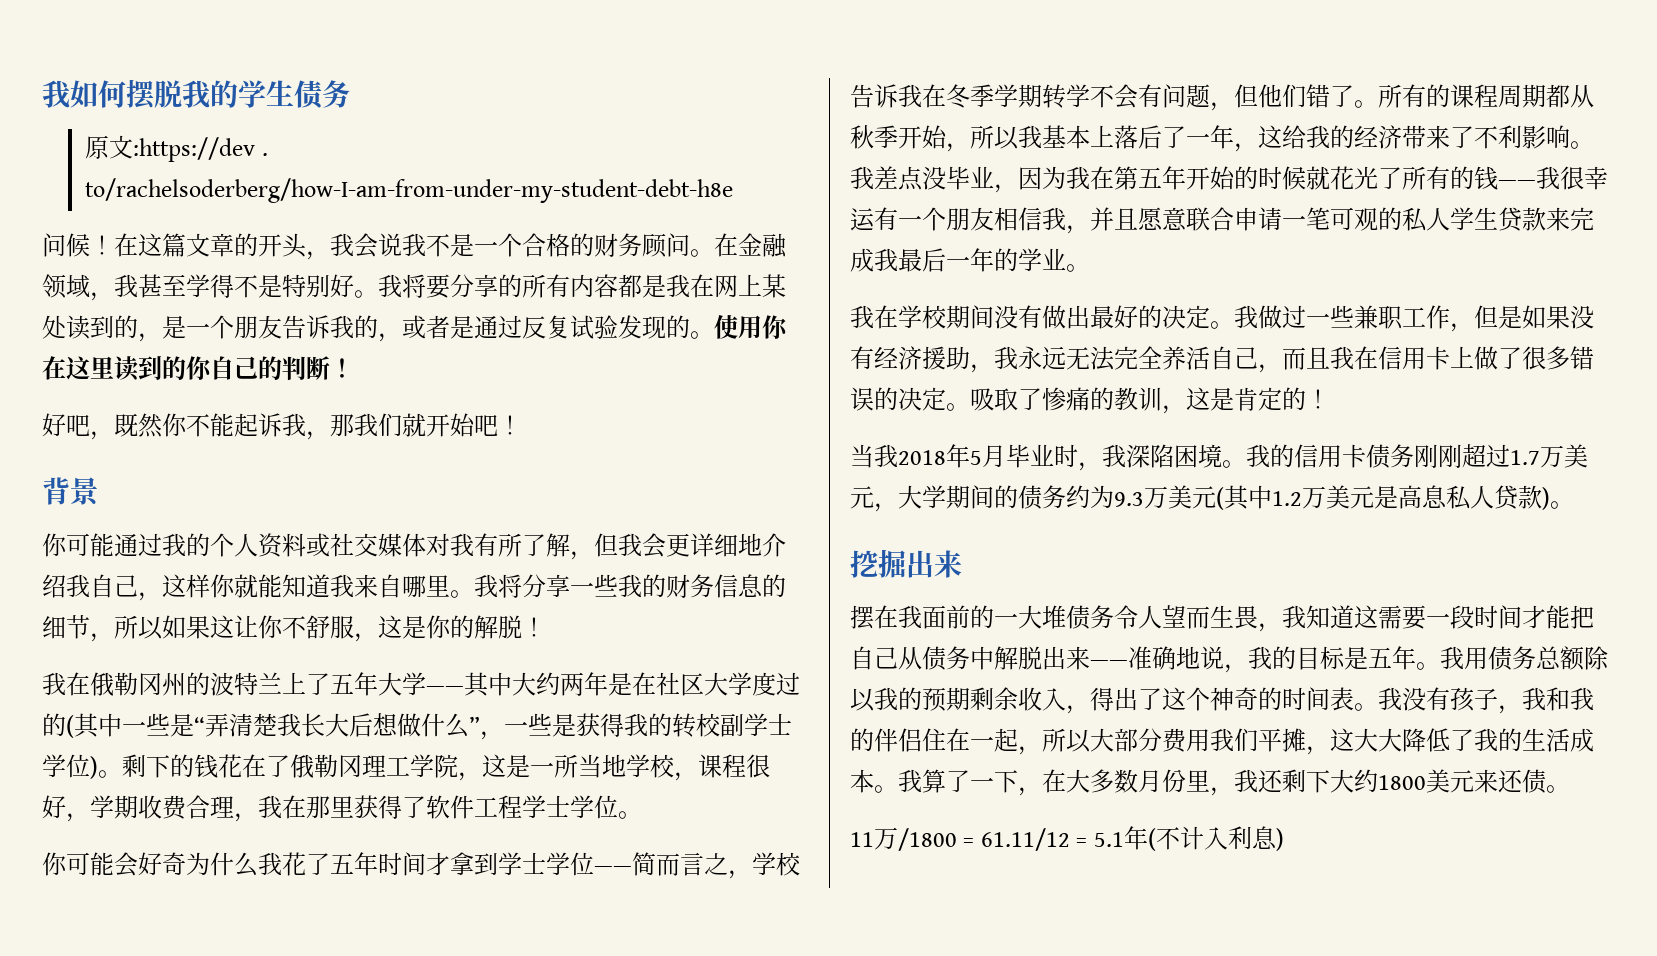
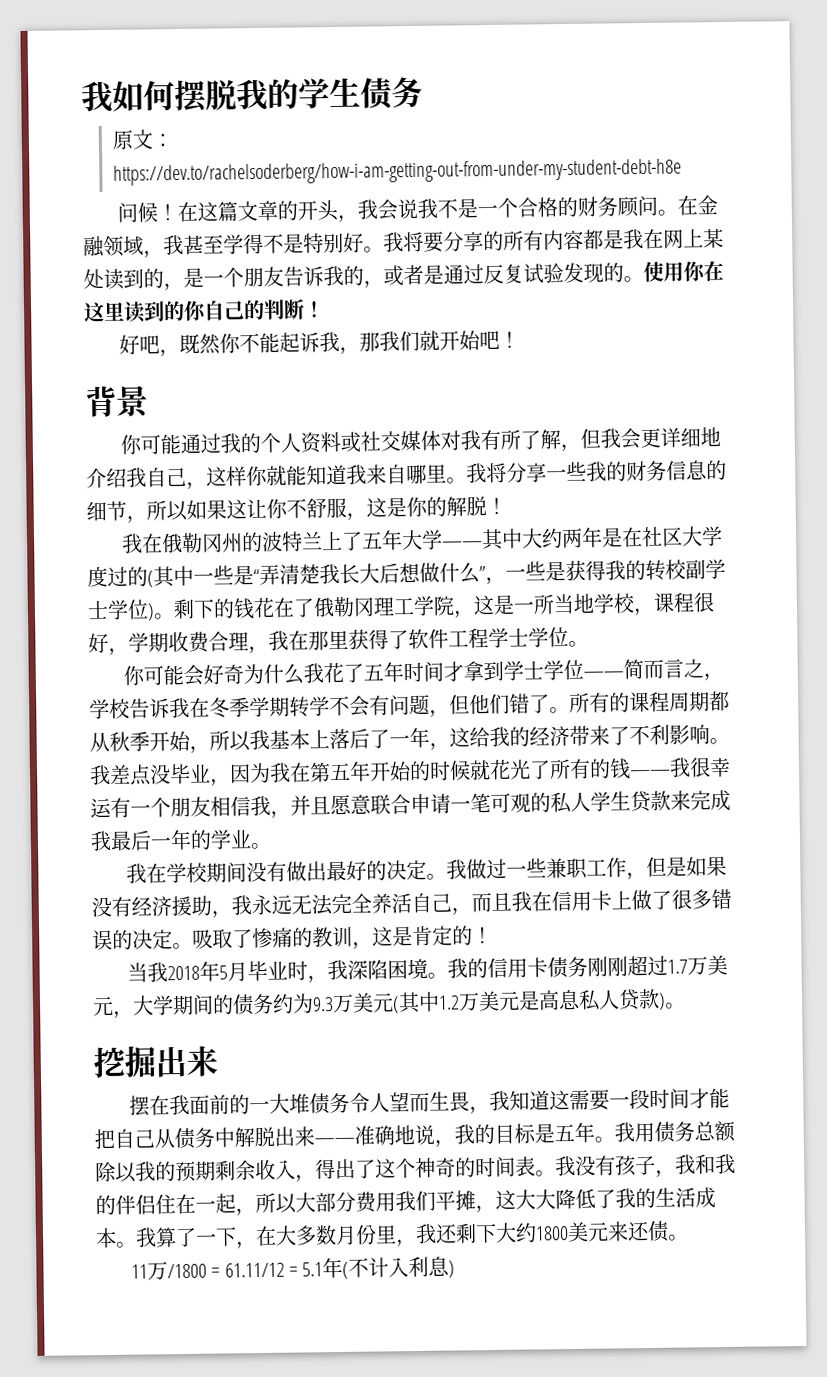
[133,137,268,162] [85,178,734,203] :https://dev . to/rachelsoderberg/how-I-am-from-under-my-student-debt-h8e -> [151,133,173,148] [112,158,682,186] ：https://dev.to/rachelsoderberg/how-i-am-getting-out-from-under-my-student-debt-h8e

